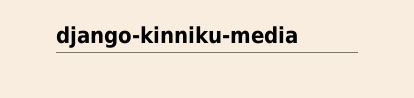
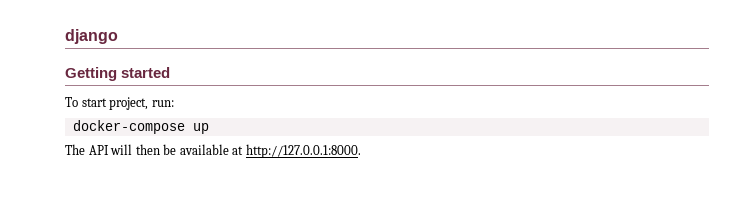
[56,26,298,48] django-kinniku-media -> [65,29,118,44] [65,67,171,81] [65,97,174,110] [72,120,209,134] [65,144,361,158] django // Getting started // To start project, run: // docker-compose up // The API will then be available at http://127.0.0.1:8000.

